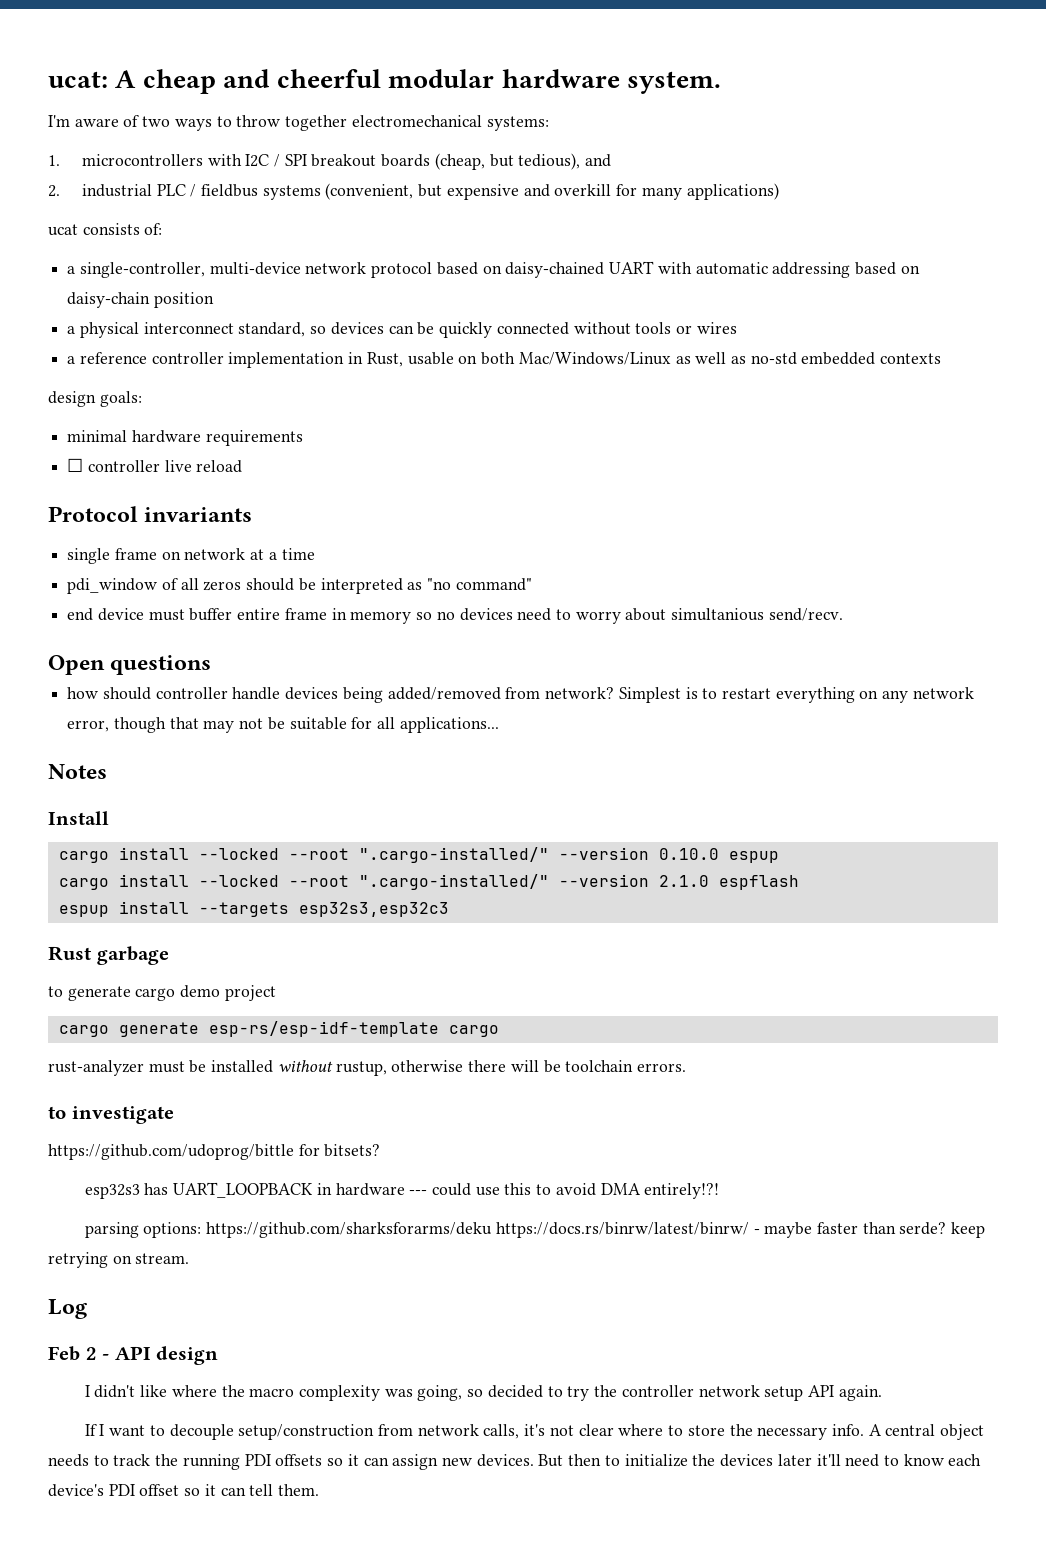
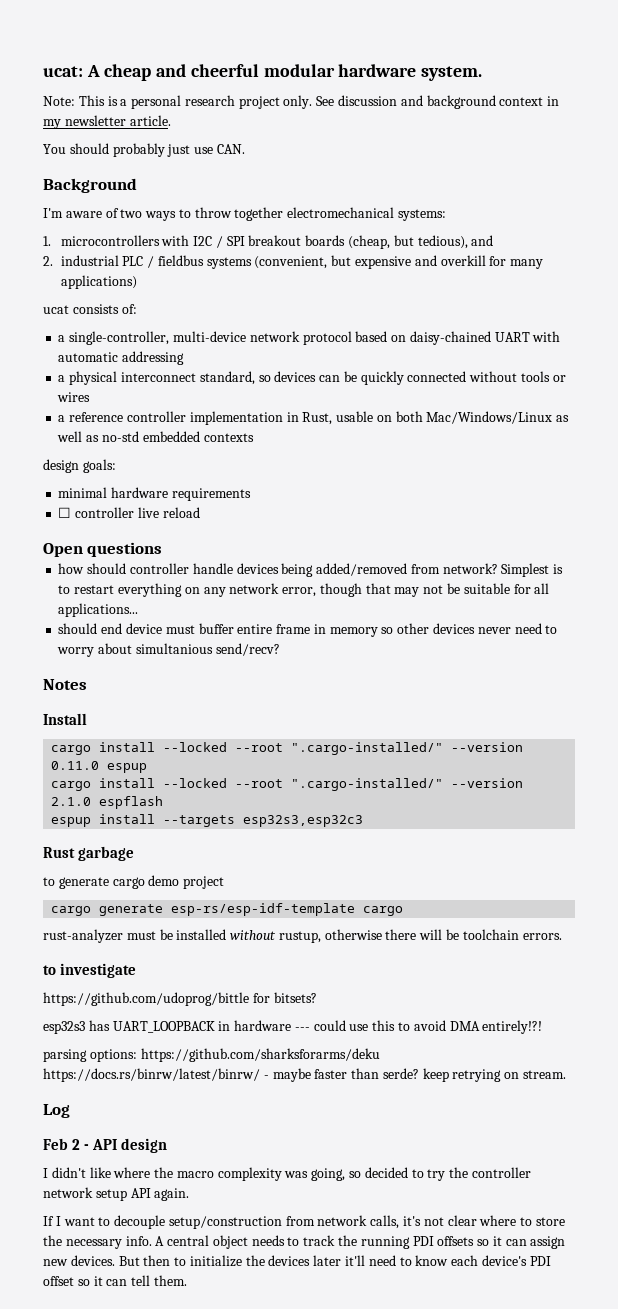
(721, 82) none -> [43,95,560,109] [43,115,171,129] [43,143,245,157] [43,178,137,193] // Note: This is a personal research project only. See discussion and background context in my newsletter article. // You should probably just use CAN. // Background
[854,262,920,275] [67,292,214,308] based on daisy-chain position -> (185, 358) none
[48,506,253,522] [67,548,315,564] [67,578,532,594] [67,608,843,624] // Protocol invariants // single frame on network at a time // pdi_window of all zeros should be interpreted as "no command" // end device must buffer entire frame in memory so no devices need to worry about simultanious send/recv. -> (200, 512) none
(499, 725) none -> [58,623,558,637] [57,643,280,657] // should end device must buffer entire frame in memory so other devices never need to worry about simultanious send/recv?
[658,848,719,860] 0.10.0 -> [51,761,100,770] 0.11.0

